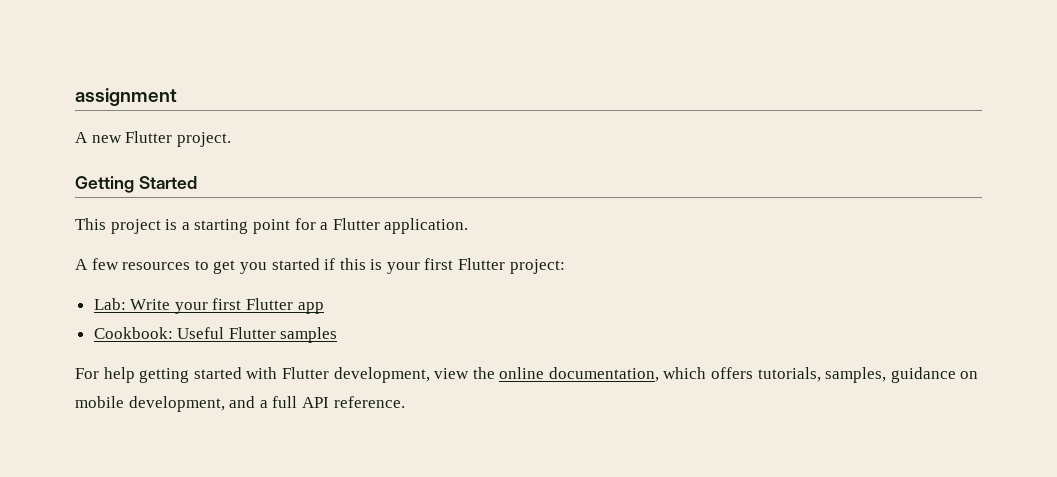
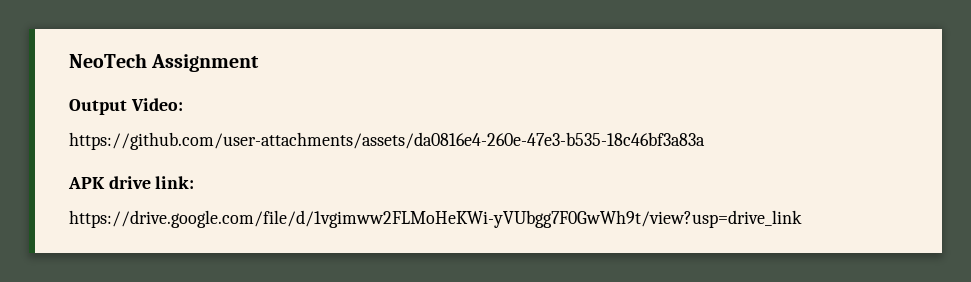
[75,88,177,106] [75,131,231,147] [75,176,197,193] [75,218,469,234] [75,258,565,274] [93,298,324,314] [93,327,338,343] [75,367,979,383] [75,396,405,412] assignment // A new Flutter project. // Getting Started // This project is a starting point for a Flutter application. // A few resources to get you started if this is your first Flutter project: // Lab: Write your first Flutter app // Cookbook: Useful Flutter samples // For help getting started with Flutter development, view the online documentation, which offers tutorials, samples, guidance on mobile development, and a full API reference. -> [69,53,260,72] [69,98,183,115] [69,132,705,150] [68,176,195,189] [69,210,802,228] NeoTech Assignment // Output Video: // https://github.com/user-attachments/assets/da0816e4-260e-47e3-b535-18c46bf3a83a // APK drive link: // https://drive.google.com/file/d/1vgimww2FLMoHeKWi-yVUbgg7F0GwWh9t/view?usp=drive_link

